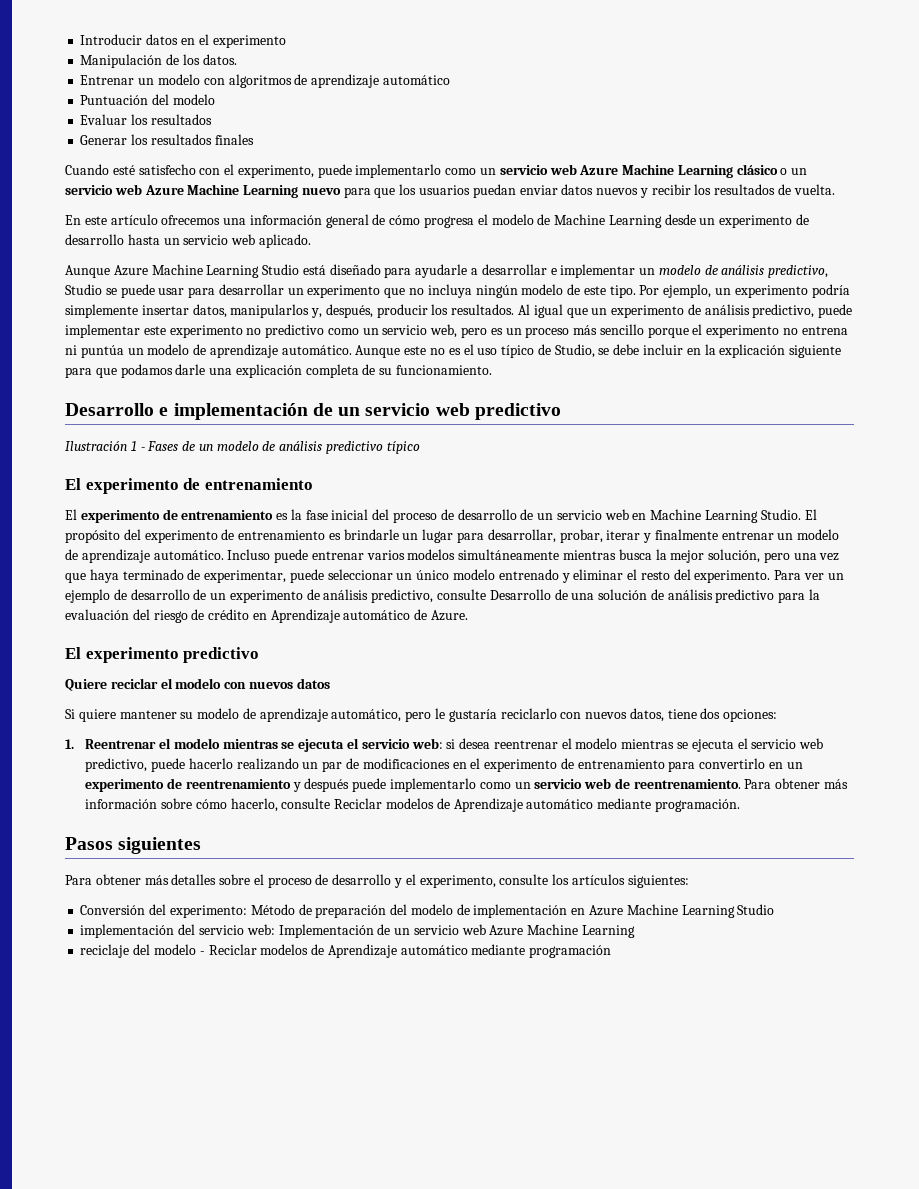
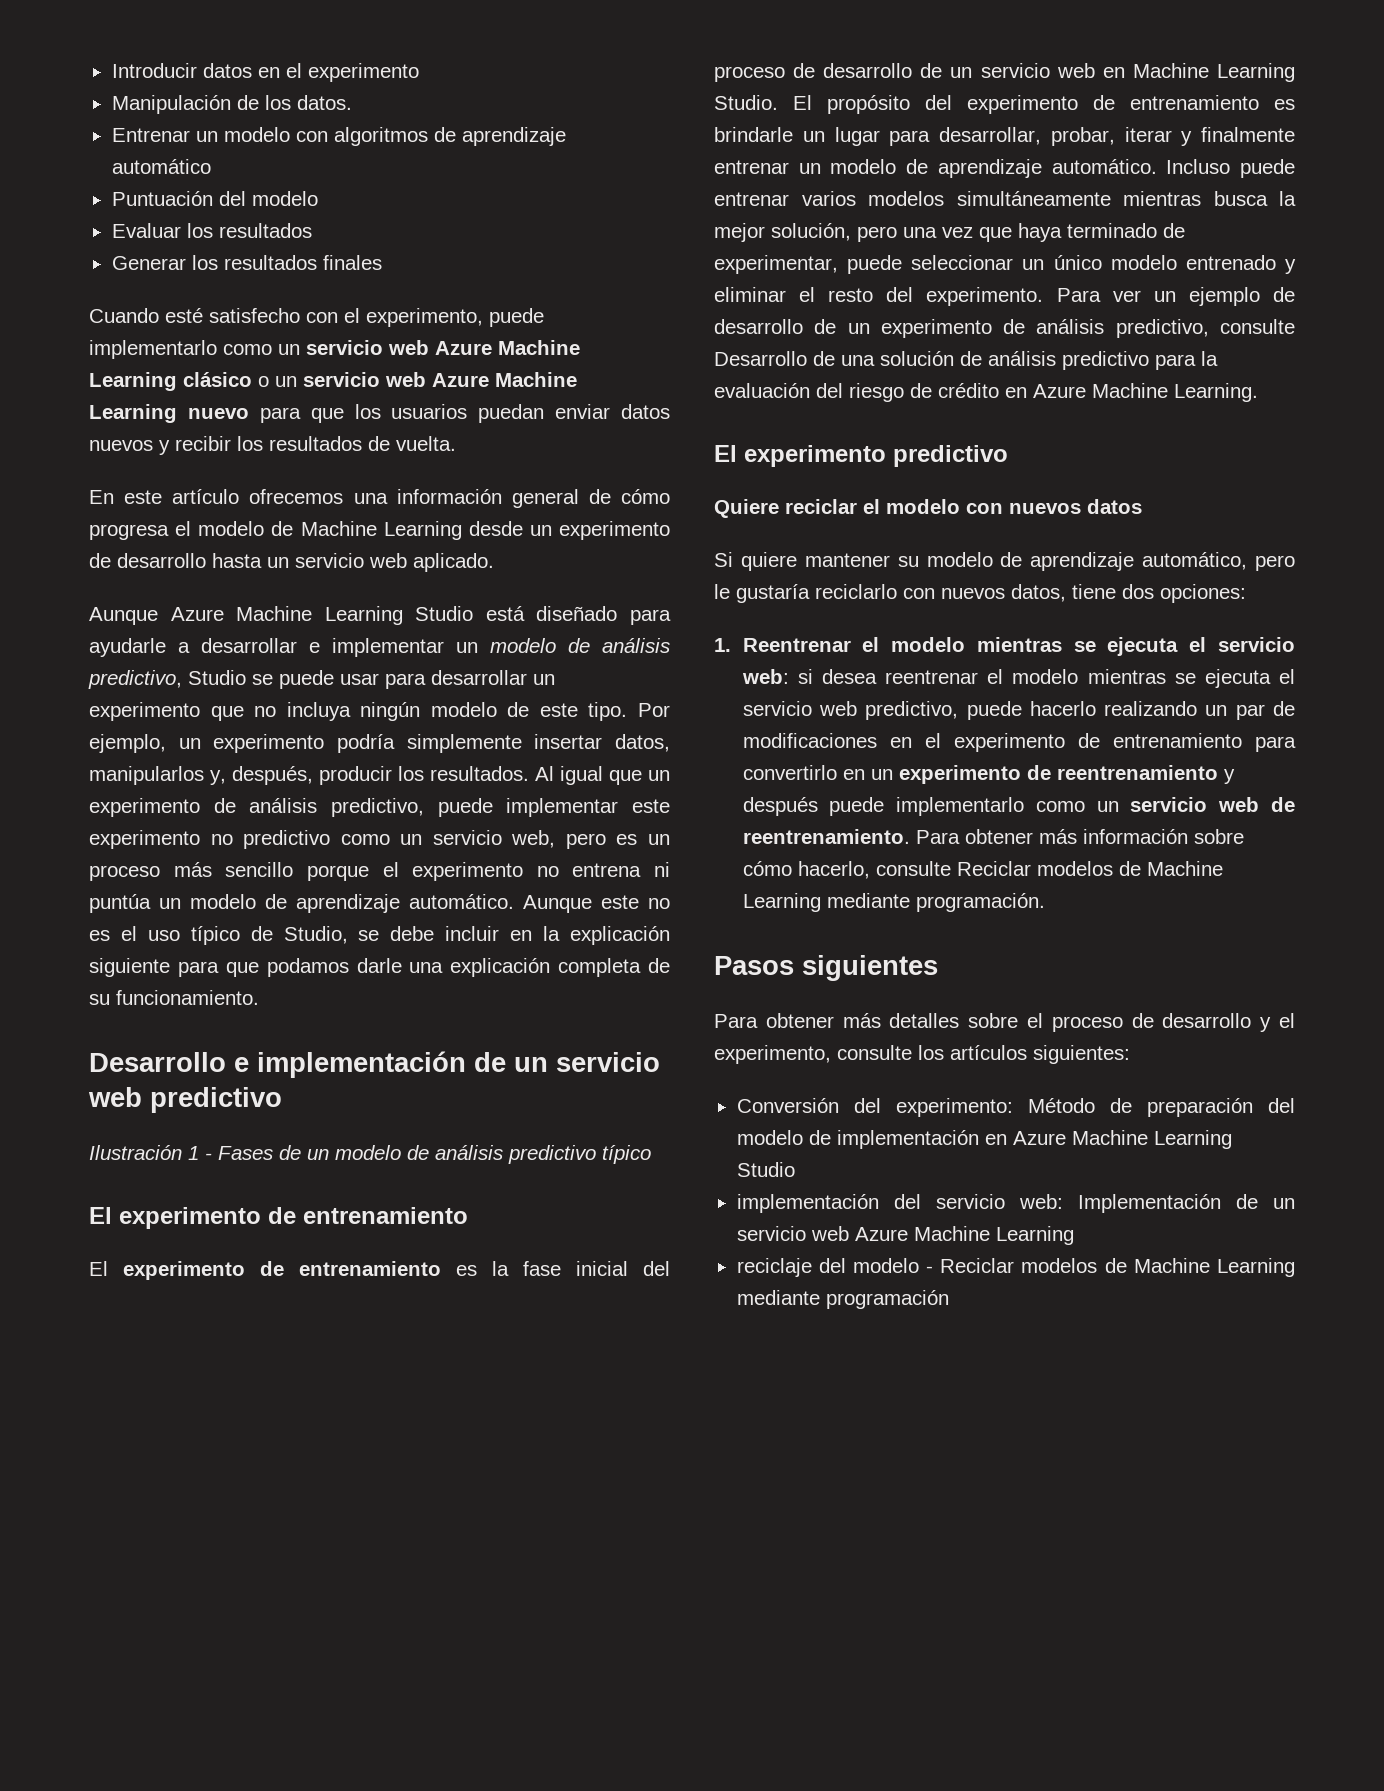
[270,609,469,623] Aprendizaje automático de Azure. -> [1033,383,1258,402] Azure Machine Learning.
[453,798,594,812] Aprendizaje automático -> [1146,861,1223,876] [742,893,821,912] Machine Learning
[327,944,468,958] Aprendizaje automático -> [1133,1258,1295,1277] Machine Learning

